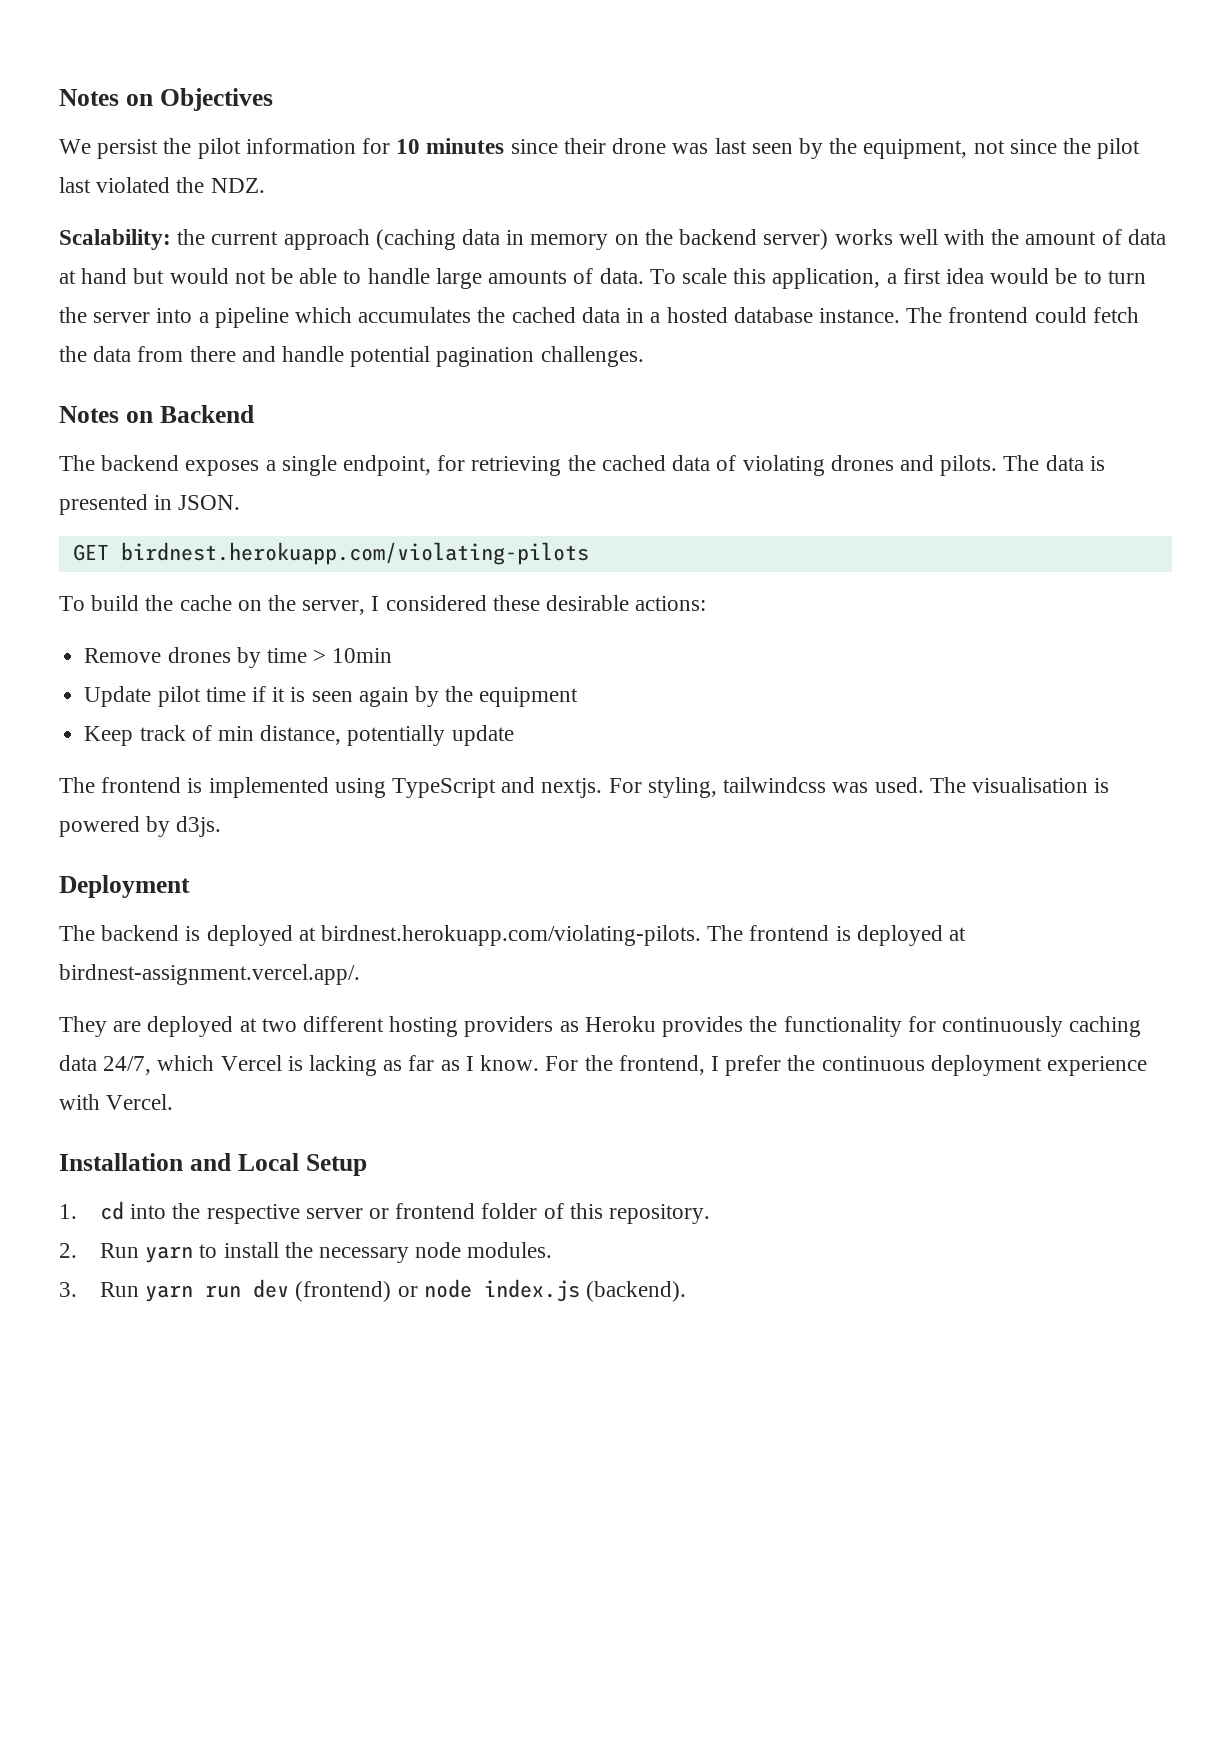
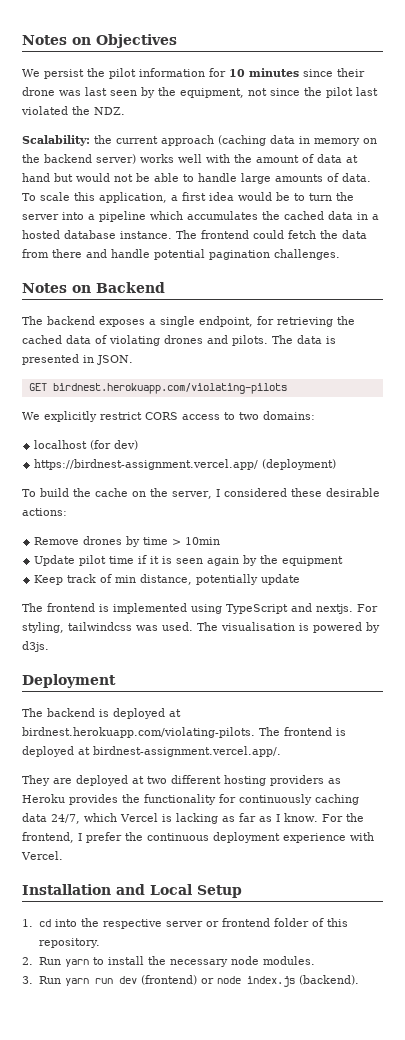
(589, 553) none -> [22,411,315,422] [34,440,139,450] [34,459,337,470] // We explicitly restrict CORS access to two domains: // localhost (for dev) // https://birdnest-assignment.vercel.app/ (deployment)

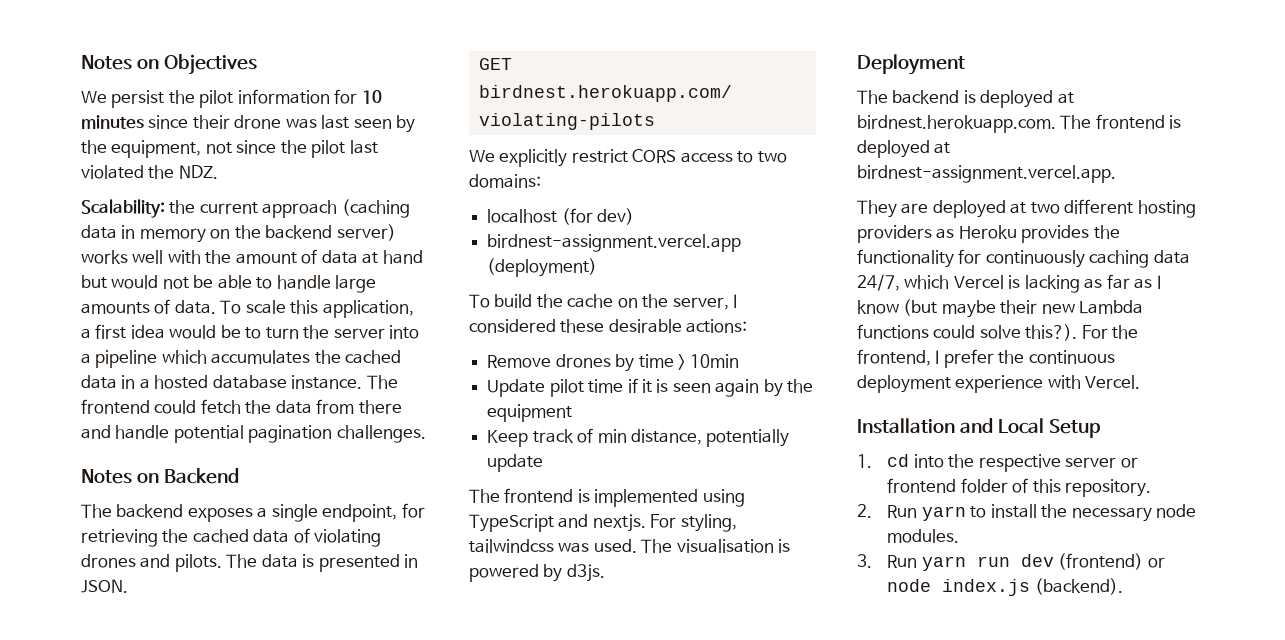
[34,459,259,470] https://birdnest-assignment.vercel.app/ -> [487,234,742,252] birdnest-assignment.vercel.app
[22,727,255,738] birdnest.herokuapp.com/violating-pilots. -> [857,115,1056,133] birdnest.herokuapp.com.
[93,746,281,757] birdnest-assignment.vercel.app/. -> [857,165,1116,183] birdnest-assignment.vercel.app.
[284,813,318,822] know. -> [857,299,1144,318] [857,324,1078,341] know (but maybe their new Lambda functions could solve this?).

